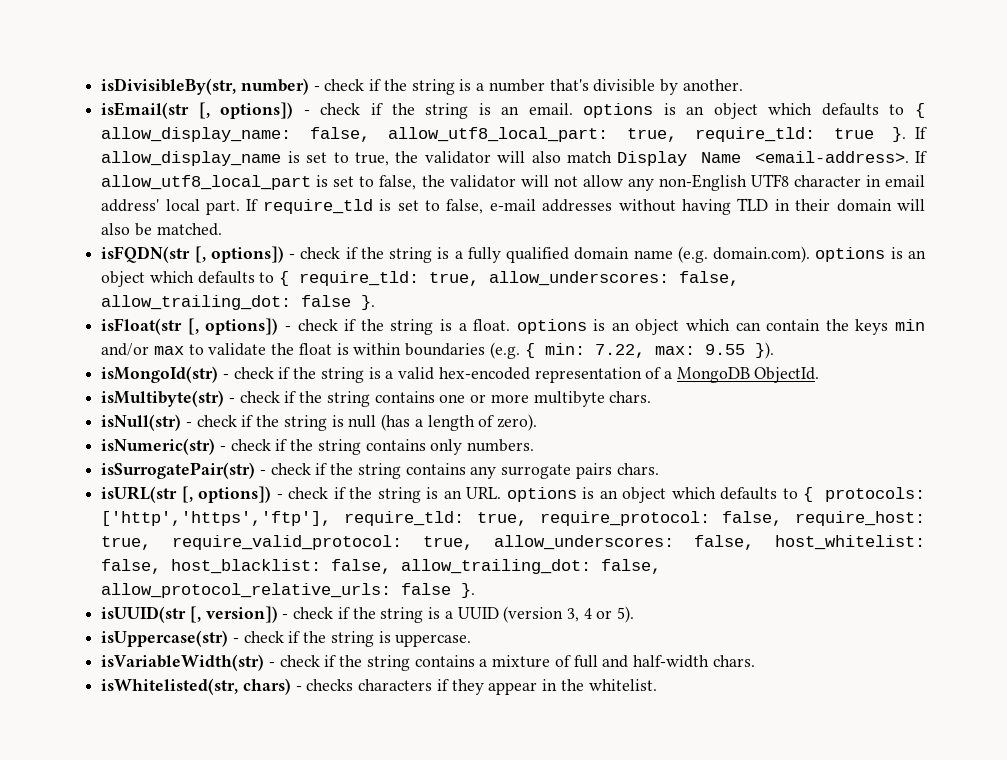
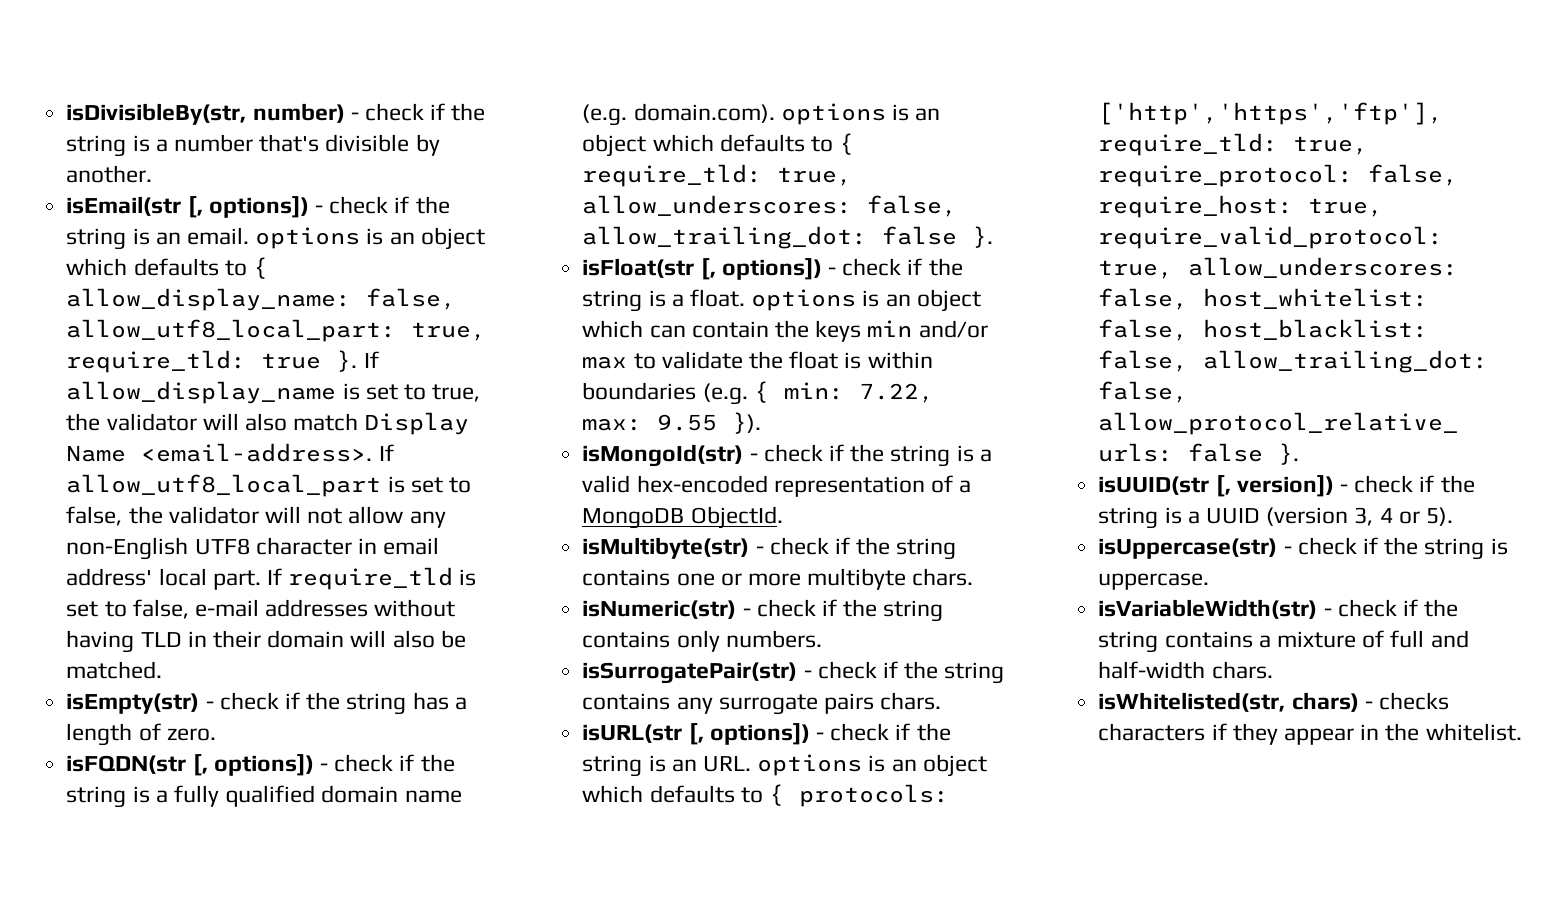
(222, 229) none -> [66,692,467,715] [66,723,216,746] // isEmpty(str) - check if the string has a length of zero.
[101,414,537,431] // isNull(str) - check if the string is null (has a length of zero). -> (974, 577) none

